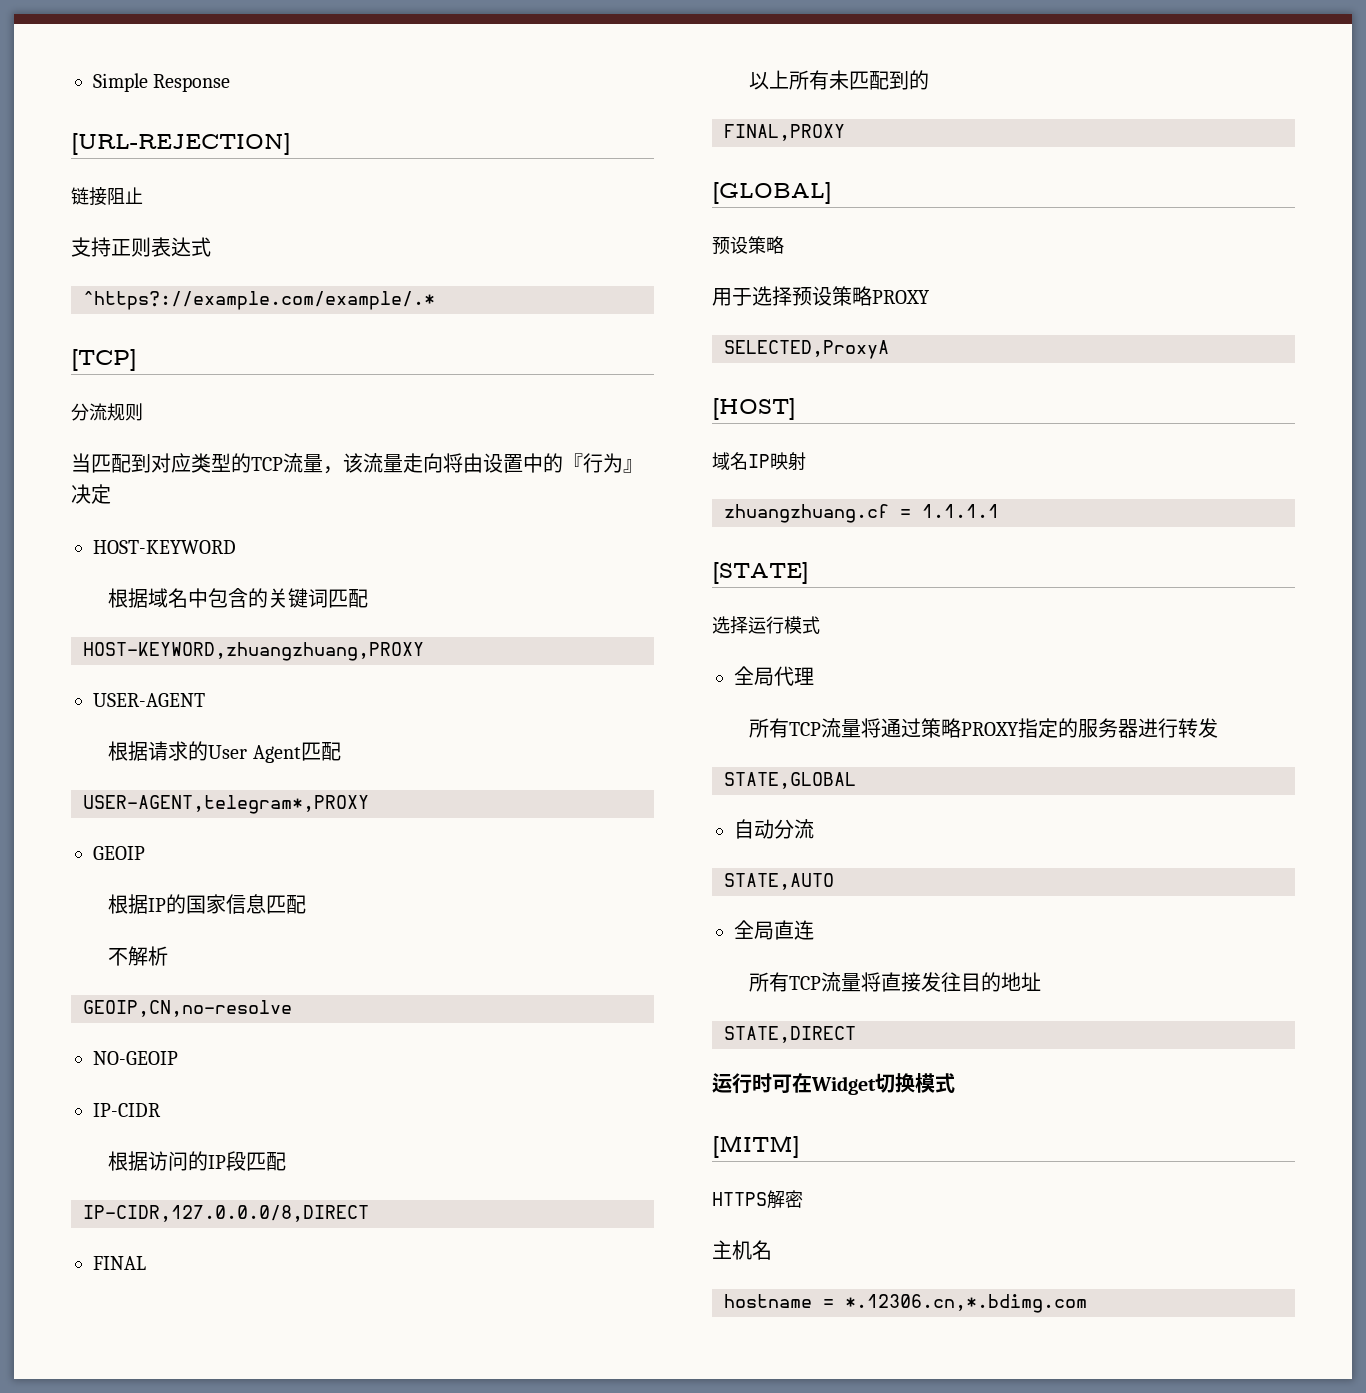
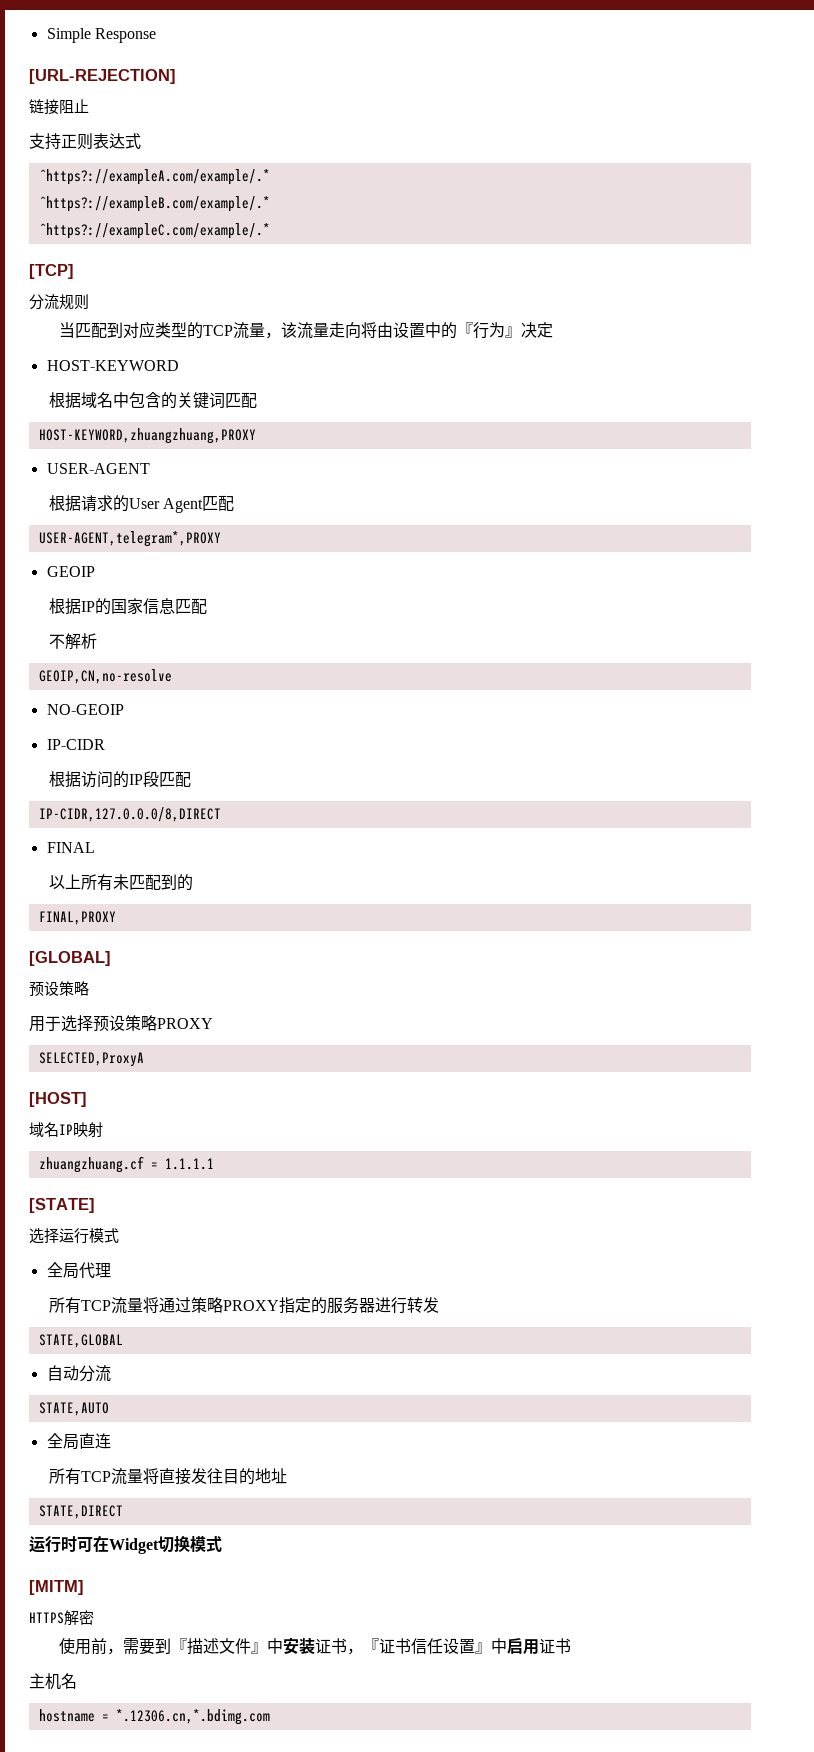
[83,291,435,310] ˆhttps?://example.com/example/.* -> [38,169,270,185] [38,196,270,212] [38,223,270,239] ˆhttps?://exampleA.com/example/.* // ˆhttps?://exampleB.com/example/.* // ˆhttps?://exampleC.com/example/.*
(803, 1199) none -> [58,1637,571,1655] // 使用前，需要到『描述文件』中安装证书，『证书信任设置』中启用证书

